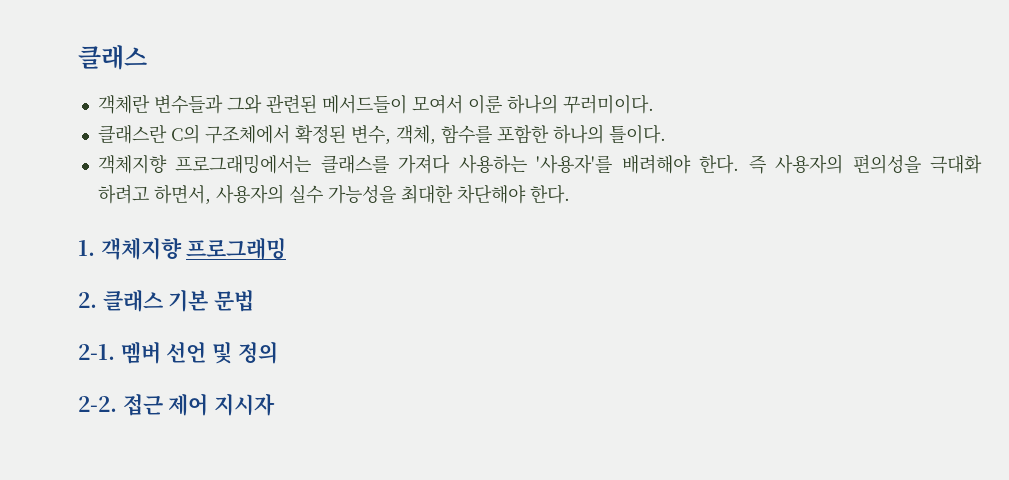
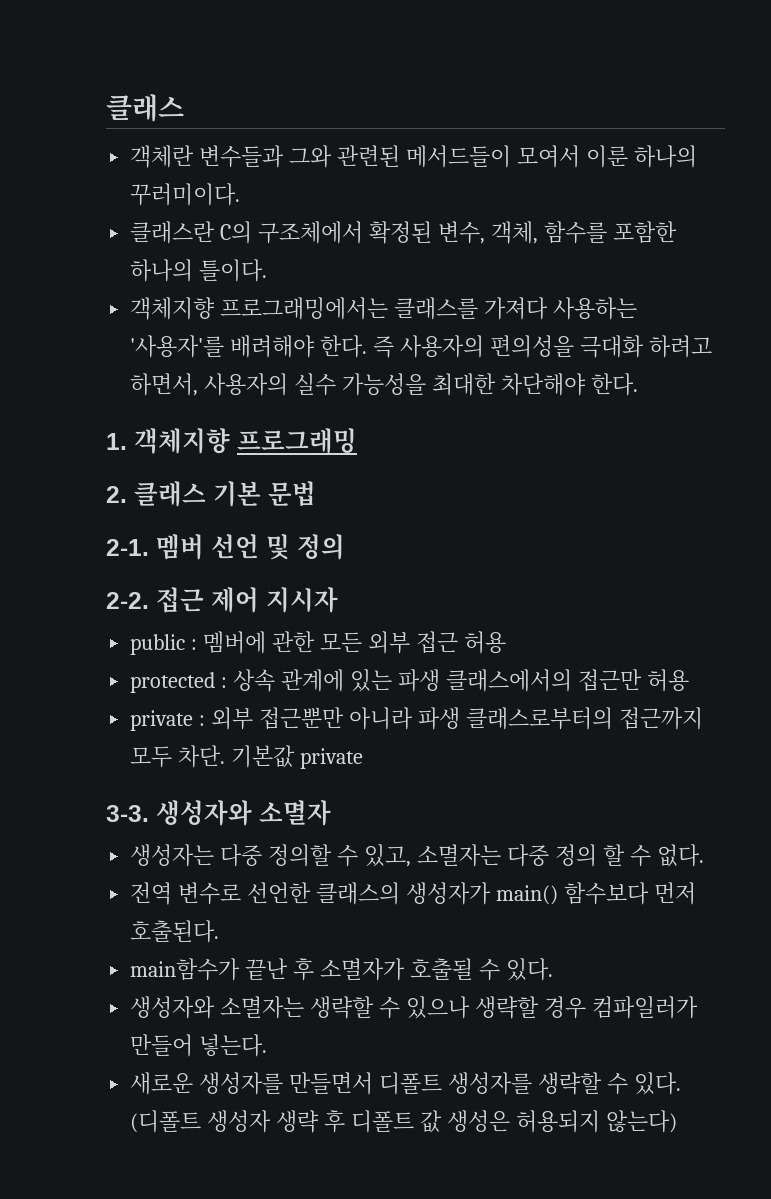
(276, 404) none -> [130,631,506,655] [130,669,689,693] [130,707,703,731] [130,745,364,769] [106,800,331,826] [130,844,704,867] [130,882,696,905] [130,920,220,943] [130,958,553,981] [130,996,698,1019] [130,1034,268,1057] [130,1072,681,1095] [130,1110,677,1133] // public : 멤버에 관한 모든 외부 접근 허용 // protected : 상속 관계에 있는 파생 클래스에서의 접근만 허용 // private : 외부 접근뿐만 아니라 파생 클래스로부터의 접근까지 모두 차단. 기본값 private // 3-3. 생성자와 소멸자 // 생성자는 다중 정의할 수 있고, 소멸자는 다중 정의 할 수 없다. // 전역 변수로 선언한 클래스의 생성자가 main() 함수보다 먼저 호출된다. // main함수가 끝난 후 소멸자가 호출될 수 있다. // 생성자와 소멸자는 생략할 수 있으나 생략할 경우 컴파일러가 만들어 넣는다. // 새로운 생성자를 만들면서 디폴트 생성자를 생략할 수 있다. (디폴트 생성자 생략 후 디폴트 값 생성은 허용되지 않는다)

